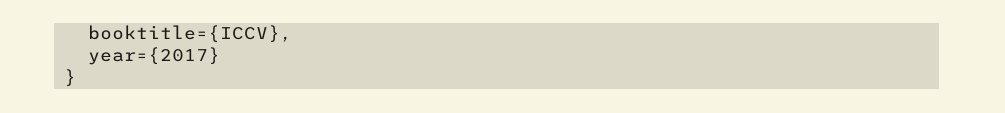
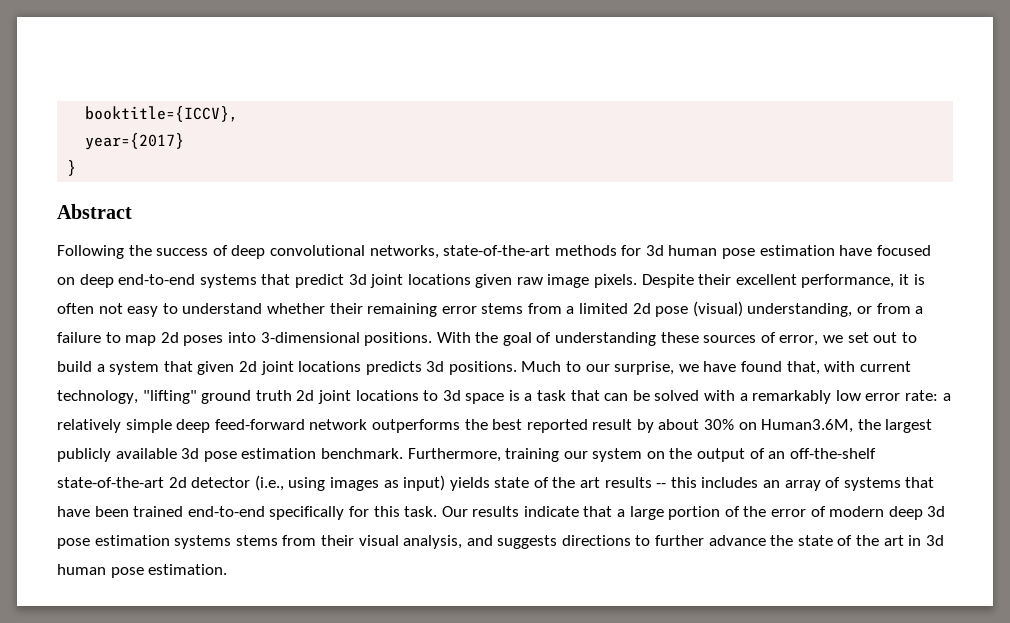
(76, 78) none -> [57,204,132,219] [57,245,931,259] [57,274,925,288] [57,301,924,317] [57,332,917,346] [57,361,911,375] [57,390,951,404] [57,419,933,433] [57,448,876,462] [57,475,935,491] [57,506,946,520] [57,535,944,549] [57,564,228,578] // Abstract // Following the success of deep convolutional networks, state-of-the-art methods for 3d human pose estimation have focused on deep end-to-end systems that predict 3d joint locations given raw image pixels. Despite their excellent performance, it is often not easy to understand whether their remaining error stems from a limited 2d pose (visual) understanding, or from a failure to map 2d poses into 3-dimensional positions. With the goal of understanding these sources of error, we set out to build a system that given 2d joint locations predicts 3d positions. Much to our surprise, we have found that, with current technology, "lifting" ground truth 2d joint locations to 3d space is a task that can be solved with a remarkably low error rate: a relatively simple deep feed-forward network outperforms the best reported result by about 30% on Human3.6M, the largest publicly available 3d pose estimation benchmark. Furthermore, training our system on the output of an off-the-shelf state-of-the-art 2d detector (i.e., using images as input) yields state of the art results -- this includes an array of systems that have been trained end-to-end specifically for this task. Our results indicate that a large portion of the error of modern deep 3d pose estimation systems stems from their visual analysis, and suggests directions to further advance the state of the art in 3d human pose estimation.

